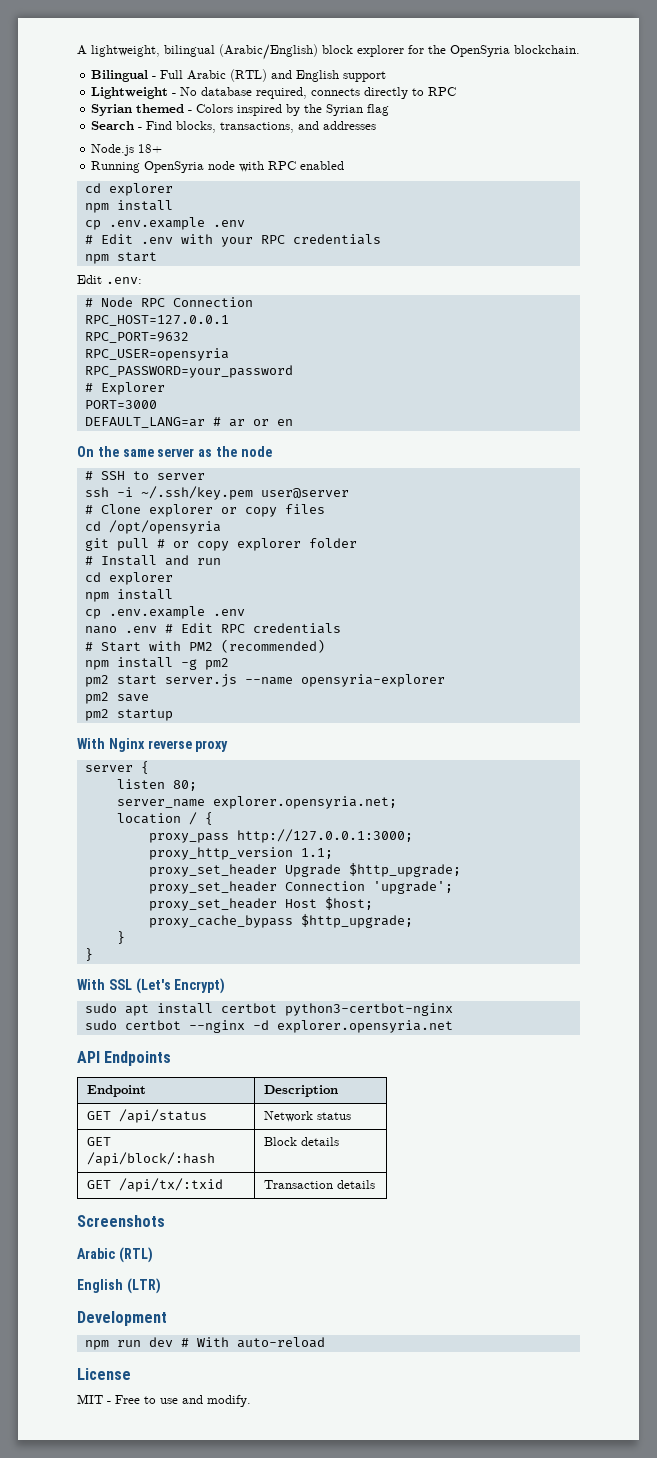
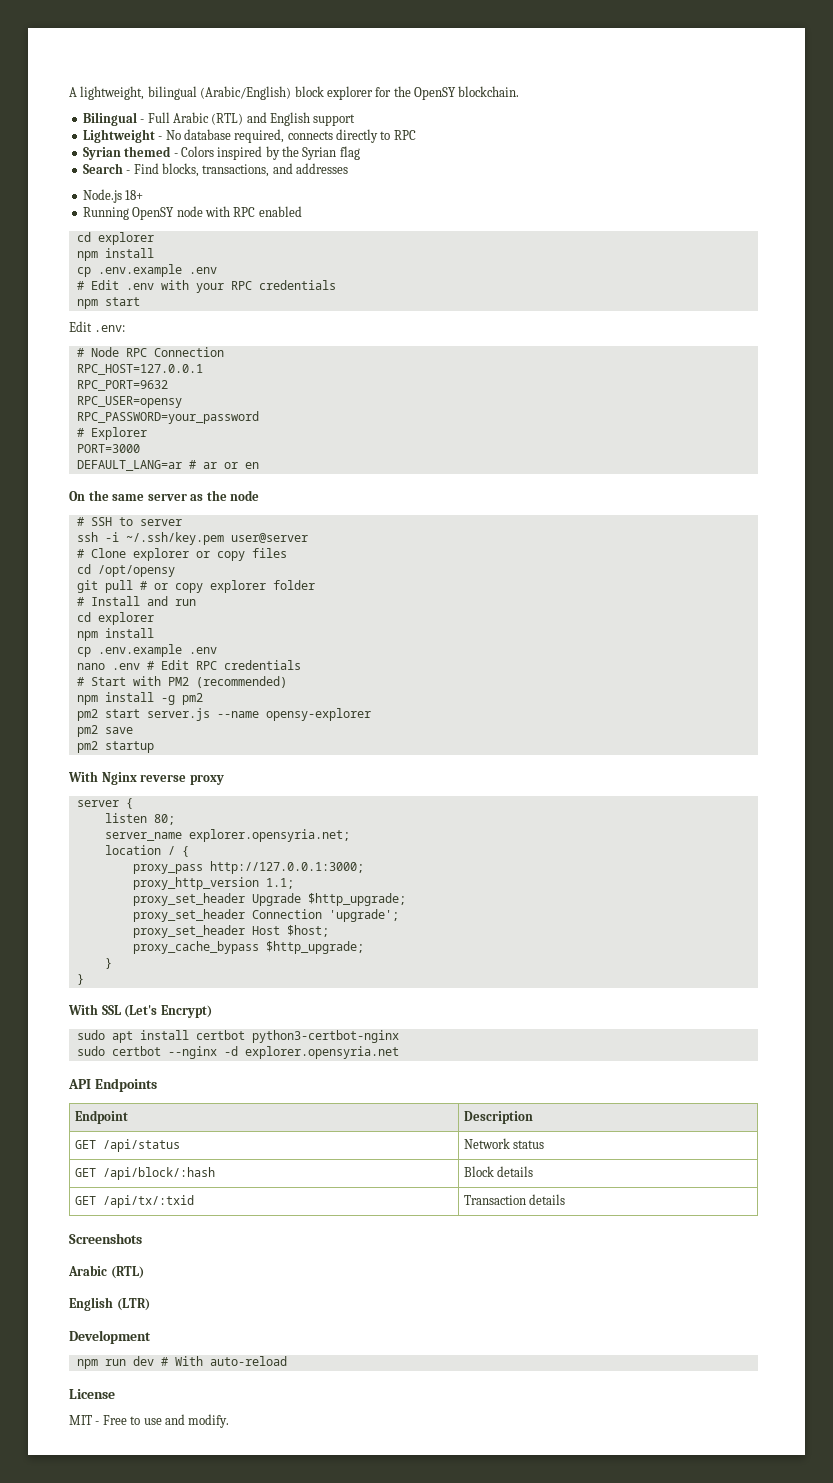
[450,45,510,57] OpenSyria -> [414,87,456,100] OpenSY
[144,161,205,173] OpenSyria -> [132,207,175,220] OpenSY
[84,348,229,361] RPC_USER=opensyria -> [76,396,182,408] RPC_USER=opensy
[108,520,221,534] /opt/opensyria -> [97,565,175,577] /opt/opensy
[300,674,445,687] opensyria-explorer -> [265,708,371,721] opensy-explorer

